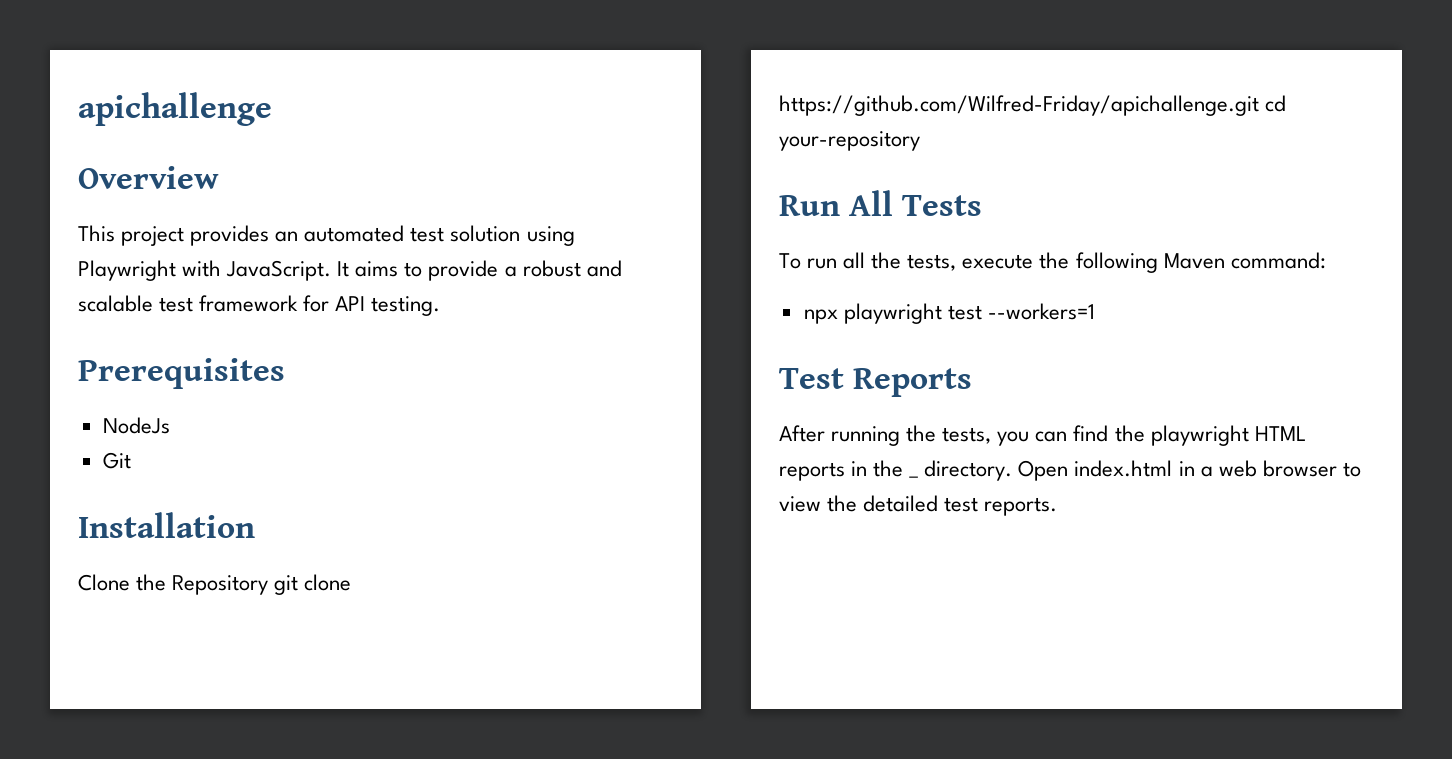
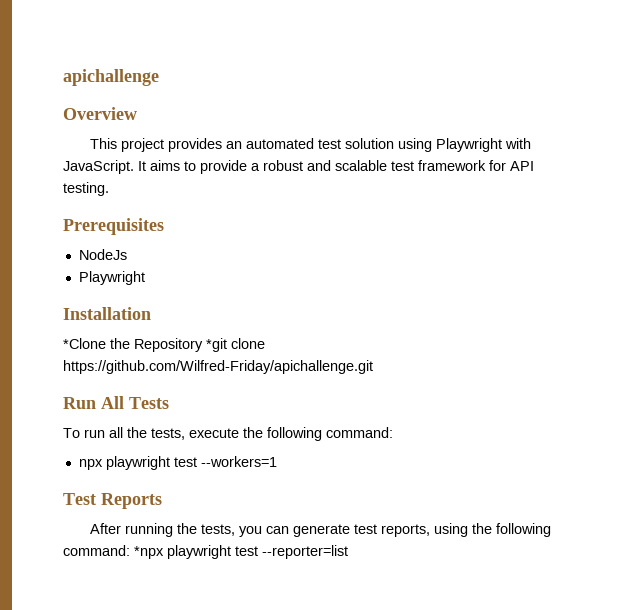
[102,452,131,469] Git -> [78,271,145,285] Playwright
[78,574,130,591] Clone -> [63,338,106,349] *Clone
[274,575,299,595] git -> [206,338,227,352] *git
[1265,95,1287,112] [779,131,920,151] cd your-repository -> (373, 367) none
[1163,253,1225,269] Maven -> (322, 434) none
[1073,425,1306,446] [779,460,1361,481] [779,495,1058,516] find the playwright HTML reports in the _ directory. Open index.html in a web browser to view the detailed test reports. -> [293,523,552,537] [63,545,348,559] generate test reports, using the following command: *npx playwright test --reporter=list

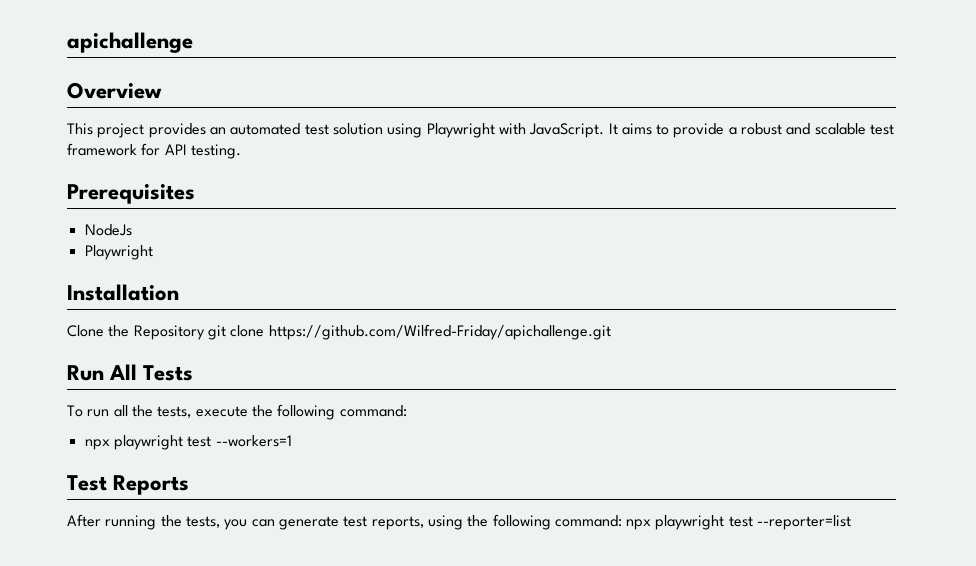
[63,338,106,349] *Clone -> [67,325,104,337] Clone
[206,338,227,352] *git -> [207,325,226,340] git
[134,546,164,559] *npx -> [626,519,652,530] npx

